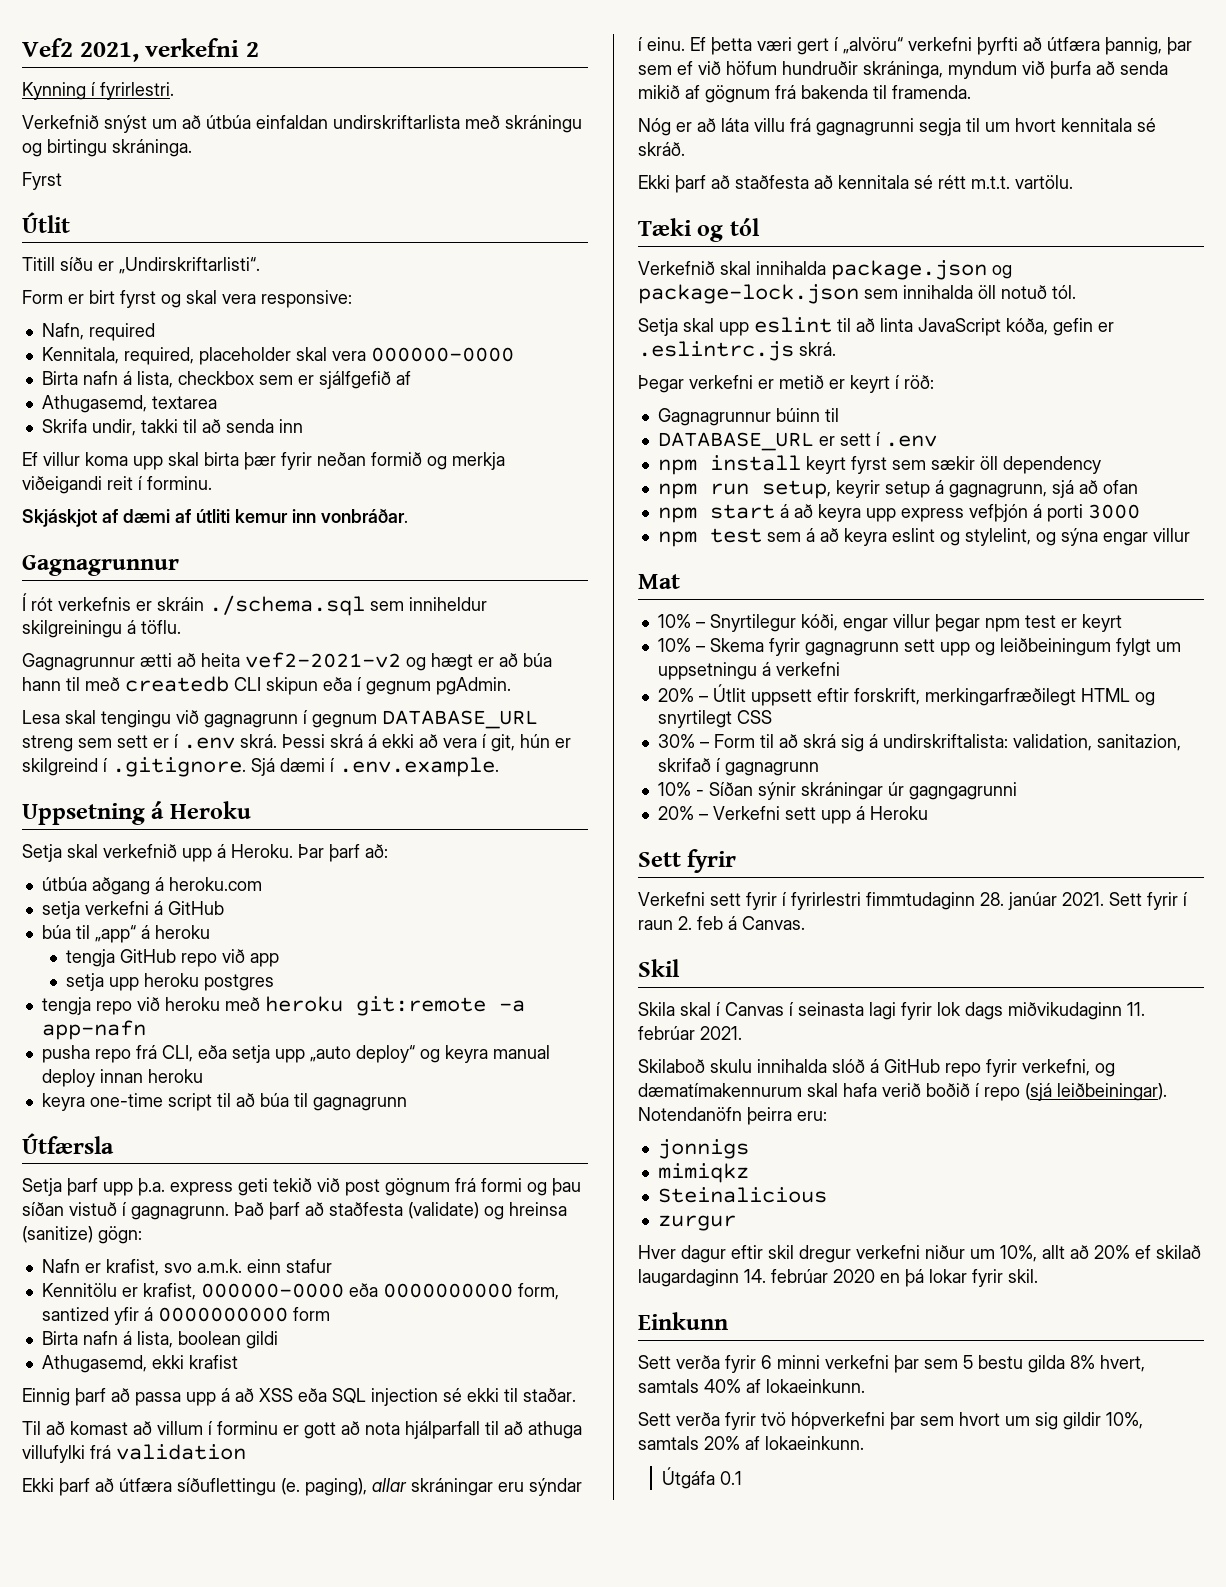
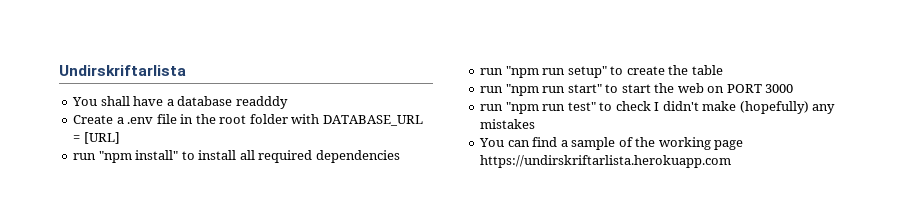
[22,38,259,62] [22,82,174,100] [22,115,582,133] [22,139,192,157] [22,172,62,190] [22,212,70,233] [22,257,260,274] [22,290,352,308] [41,323,155,341] [41,347,514,365] [41,371,411,389] [41,395,217,413] [41,419,303,436] [22,452,505,470] [22,476,212,494] [22,508,408,527] [22,555,179,576] [22,593,487,616] [22,620,181,638] [22,652,552,671] [22,676,511,695] [22,710,538,729] [22,734,571,752] [22,757,499,777] [22,801,251,825] [22,844,388,862] [41,877,262,895] [41,901,224,919] [41,925,210,943] [66,949,280,967] [66,973,275,991] [41,996,525,1016] [41,1020,146,1040] [41,1045,550,1063] [41,1069,203,1087] [41,1093,407,1111] [22,1133,114,1154] [22,1178,581,1196] [22,1202,567,1220] [22,1226,142,1244] [41,1259,332,1276] [41,1283,559,1300] [41,1307,330,1325] [41,1331,278,1349] [41,1355,238,1373] [22,1388,576,1406] [22,1421,582,1439] [22,1444,246,1463] [22,1478,582,1496] [638,37,1192,55] [638,61,1168,79] [638,85,971,103] [638,118,1156,136] [638,142,685,156] [638,175,1073,193] [638,218,760,242] [638,260,1012,280] [638,284,1076,304] [638,317,1114,336] [638,341,836,361] [638,375,934,393] [657,408,839,426] [657,432,937,451] [657,455,1101,475] [657,480,1138,499] [657,504,1140,523] [657,528,1190,547] [638,574,680,589] [657,614,1122,632] [657,638,1181,656] [657,662,840,680] [657,684,1155,706] [657,710,772,728] [657,734,1181,752] [657,758,819,776] [657,782,1017,800] [657,806,928,824] [638,849,737,873] [638,892,1188,910] [638,916,805,930] [638,959,680,977] [638,1002,1145,1020] [638,1026,742,1040] [638,1059,1115,1077] [638,1083,1167,1101] [638,1107,827,1125] [657,1139,749,1159] [657,1163,749,1183] [657,1187,827,1203] [657,1215,736,1231] [638,1245,1201,1263] [638,1269,1038,1287] [638,1312,728,1330] [638,1355,1145,1373] [638,1379,865,1393] [638,1412,1143,1430] [638,1436,864,1450] [662,1467,743,1489] Vef2 2021, verkefni 2 // Kynning í fyrirlestri. // Verkefnið snýst um að útbúa einfaldan undirskriftarlista með skráningu og birtingu skráninga. // Fyrst // Útlit // Titill síðu er „Undirskriftarlisti“. // Form er birt fyrst og skal vera responsive: // Nafn, required // Kennitala, required, placeholder skal vera 000000-0000 // Birta nafn á lista, checkbox sem er sjálfgefið af // Athugasemd, textarea // Skrifa undir, takki til að senda inn // Ef villur koma upp skal birta þær fyrir neðan formið og merkja viðeigandi reit í forminu. // Skjáskjot af dæmi af útliti kemur inn vonbráðar. // Gagnagrunnur // Í rót verkefnis er skráin ./schema.sql sem inniheldur skilgreiningu á töflu. // Gagnagrunnur ætti að heita vef2-2021-v2 og hægt er að búa hann til með createdb CLI skipun eða í gegnum pgAdmin. // Lesa skal tengingu við gagnagrunn í gegnum DATABASE_URL streng sem sett er í .env skrá. Þessi skrá á ekki að vera í git, hún er skilgreind í .gitignore. Sjá dæmi í .env.example. // Uppsetning á Heroku // Setja skal verkefnið upp á Heroku. Þar þarf að: // útbúa aðgang á heroku.com // setja verkefni á GitHub // búa til „app“ á heroku // tengja GitHub repo við app // setja upp heroku postgres // tengja repo við heroku með heroku git:remote -a app-nafn // pusha repo frá CLI, eða setja upp „auto deploy“ og keyra manual deploy innan heroku // keyra one-time script til að búa til gagnagrunn // Útfærsla // Setja þarf upp þ.a. express geti tekið við post gögnum frá formi og þau síðan vistuð í gagnagrunn. Það þarf að staðfesta (validate) og hreinsa (sanitize) gögn: // Nafn er krafist, svo a.m.k. einn stafur // Kennitölu er krafist, 000000-0000 eða 0000000000 form, santized yfir á 0000000000 form // Birta nafn á lista, boolean gildi // Athugasemd, ekki krafist // Einnig þarf að passa upp á að XSS eða SQL injection sé ekki til staðar. // Til að komast að villum í forminu er gott að nota hjálparfall til að athuga villufylki frá validation // Ekki þarf að útfæra síðuflettingu (e. paging), allar skráningar eru sýndar í einu. Ef þetta væri gert í „alvöru“ verkefni þyrfti að útfæra þannig, þar sem ef við höfum hundruðir skráninga, myndum við þurfa að senda mikið af gögnum frá bakenda til framenda. // Nóg er að láta villu frá gagnagrunni segja til um hvort kennitala sé skráð. // Ekki þarf að staðfesta að kennitala sé rétt m.t.t. vartölu. // Tæki og tól // Verkefnið skal innihalda package.json og package-lock.json sem innihalda öll notuð tól. // Setja skal upp eslint til að linta JavaScript kóða, gefin er .eslintrc.js skrá. // Þegar verkefni er metið er keyrt í röð: // Gagnagrunnur búinn til // DATABASE_URL er sett í .env // npm install keyrt fyrst sem sækir öll dependency // npm run setup, keyrir setup á gagnagrunn, sjá að ofan // npm start á að keyra upp express vefþjón á porti 3000 // npm test sem á að keyra eslint og stylelint, og sýna engar villur // Mat // 10% – Snyrtilegur kóði, engar villur þegar npm test er keyrt // 10% – Skema fyrir gagnagrunn sett upp og leiðbeiningum fylgt um uppsetningu á verkefni // 20% – Útlit uppsett eftir forskrift, merkingarfræðilegt HTML og snyrtilegt CSS // 30% – Form til að skrá sig á undirskriftalista: validation, sanitazion, skrifað í gagnagrunn // 10% - Síðan sýnir skráningar úr gagngagrunni // 20% – Verkefni sett upp á Heroku // Sett fyrir // Verkefni sett fyrir í fyrirlestri fimmtudaginn 28. janúar 2021. Sett fyrir í raun 2. feb á Canvas. // Skil // Skila skal í Canvas í seinasta lagi fyrir lok dags miðvikudaginn 11. febrúar 2021. // Skilaboð skulu innihalda slóð á GitHub repo fyrir verkefni, og dæmatímakennurum skal hafa verið boðið í repo (sjá leiðbeiningar). Notendanöfn þeirra eru: // jonnigs // mimiqkz // Steinalicious // zurgur // Hver dagur eftir skil dregur verkefni niður um 10%, allt að 20% ef skilað laugardaginn 14. febrúar 2020 en þá lokar fyrir skil. // Einkunn // Sett verða fyrir 6 minni verkefni þar sem 5 bestu gilda 8% hvert, samtals 40% af lokaeinkunn. // Sett verða fyrir tvö hópverkefni þar sem hvort um sig gildir 10%, samtals 20% af lokaeinkunn. // Útgáfa 0.1 -> [59,65,186,76] [72,96,288,109] [73,114,423,126] [73,132,120,144] [73,150,400,163] [480,65,723,78] [480,83,794,96] [480,101,836,114] [480,119,536,129] [479,137,744,150] [480,155,732,168] Undirskriftarlista // You shall have a database readddy // Create a .env file in the root folder with DATABASE_URL = [URL] // run "npm install" to install all required dependencies // run "npm run setup" to create the table // run "npm run start" to start the web on PORT 3000 // run "npm run test" to check I didn't make (hopefully) any mistakes // You can find a sample of the working page https://undirskriftarlista.herokuapp.com

